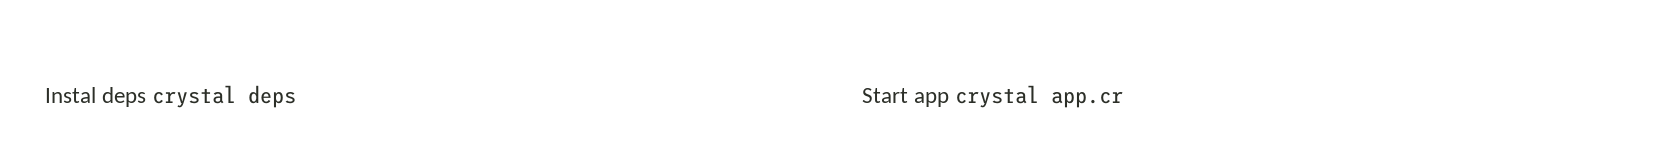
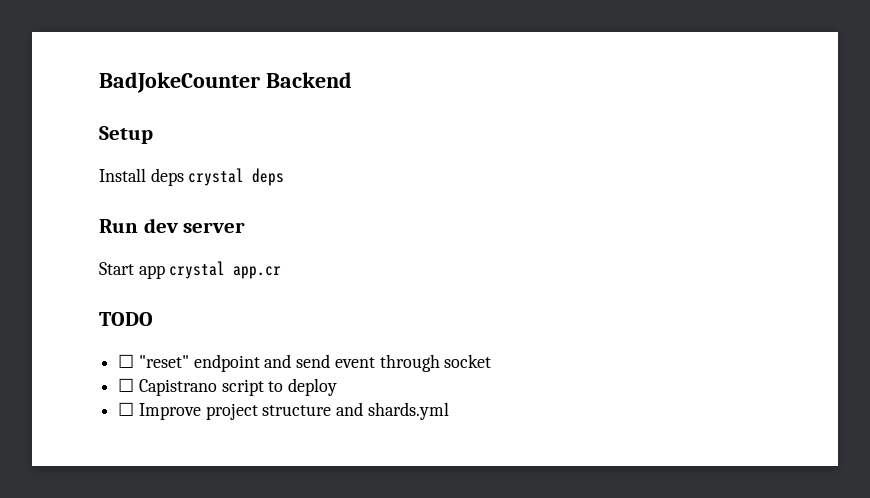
[45,87,96,103] Instal -> [99,72,352,93] [99,126,153,144] [99,168,146,182] BadJokeCounter Backend // Setup // Install
(297, 96) none -> [99,218,246,233] // Run dev server
(1124, 99) none -> [99,312,153,326] [118,354,492,372] [118,378,338,396] [118,402,449,420] // TODO // ☐ "reset" endpoint and send event through socket // ☐ Capistrano script to deploy // ☐ Improve project structure and shards.yml

